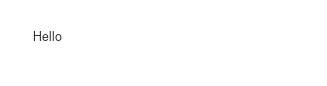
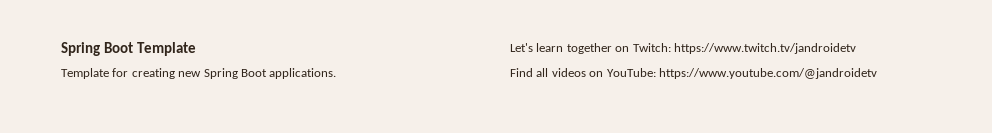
[33,31,62,41] Hello -> [61,42,196,56] [61,68,337,79] [510,43,856,54] [510,68,877,79] Spring Boot Template // Template for creating new Spring Boot applications. // Let's learn together on Twitch: https://www.twitch.tv/jandroidetv // Find all videos on YouTube: https://www.youtube.com/@jandroidetv

